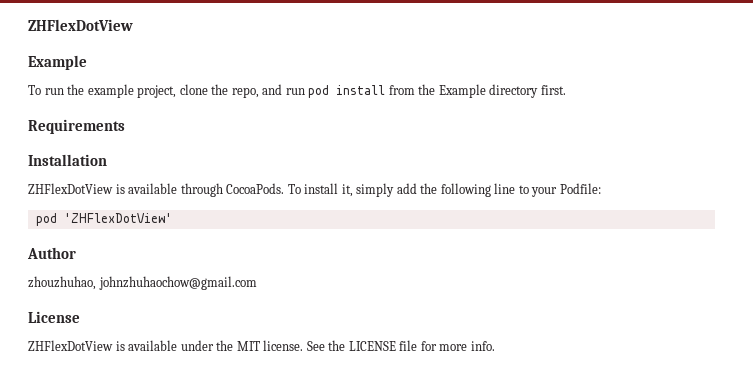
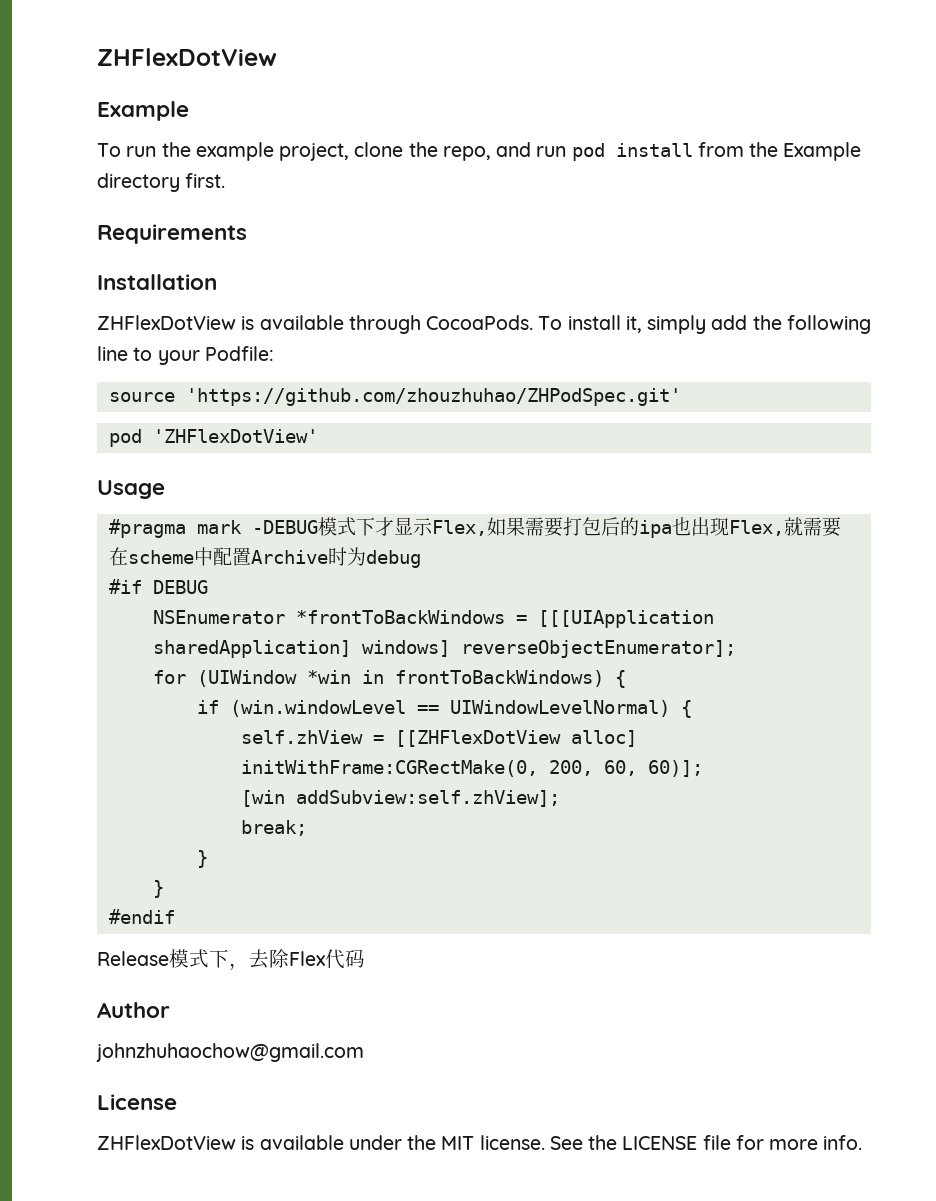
(601, 188) none -> [108,388,681,406] // source 'https://github.com/zhouzhuhao/ZHPodSpec.git'
(172, 218) none -> [97,480,165,499] [108,517,841,538] [108,547,421,568] [108,579,208,594] [152,610,714,628] [152,640,736,658] [152,670,626,688] [196,700,692,718] [240,730,637,747] [240,760,703,777] [240,790,560,807] [240,820,307,836] [196,850,208,868] [152,880,164,898] [108,909,175,924] [97,949,365,970] // Usage // #pragma mark -DEBUG模式下才显示Flex,如果需要打包后的ipa也出现Flex,就需要在scheme中配置Archive时为debug // #if DEBUG // NSEnumerator *frontToBackWindows = [[[UIApplication sharedApplication] windows] reverseObjectEnumerator]; // for (UIWindow *win in frontToBackWindows) { // if (win.windowLevel == UIWindowLevelNormal) { // self.zhView = [[ZHFlexDotView alloc] initWithFrame:CGRectMake(0, 200, 60, 60)]; // [win addSubview:self.zhView]; // break; // } // } // #endif // Release模式下，去除Flex代码
[28,276,96,290] zhouzhuhao, -> (170, 1010) none

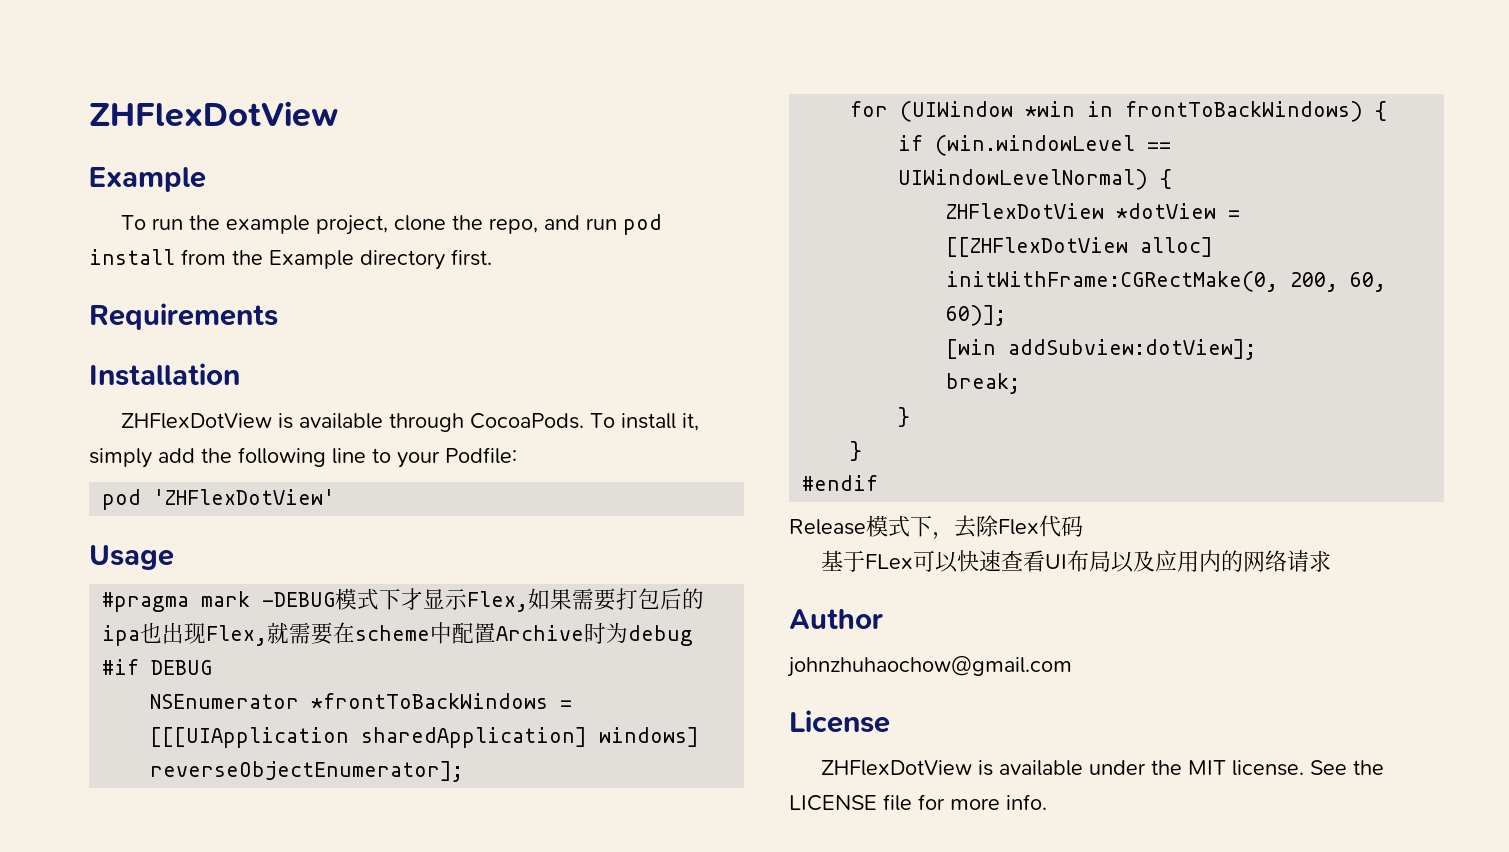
[108,388,681,406] // source 'https://github.com/zhouzhuhao/ZHPodSpec.git' -> (517, 455) none
[240,730,363,744] self.zhView -> [946,203,1217,219] ZHFlexDotView *dotView
[295,790,560,807] addSubview:self.zhView]; -> [1008,339,1257,360] addSubview:dotView];
(365, 958) none -> [820,550,1331,573] // 基于FLex可以快速查看UI布局以及应用内的网络请求

